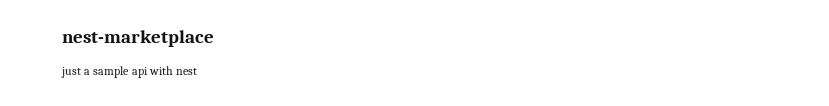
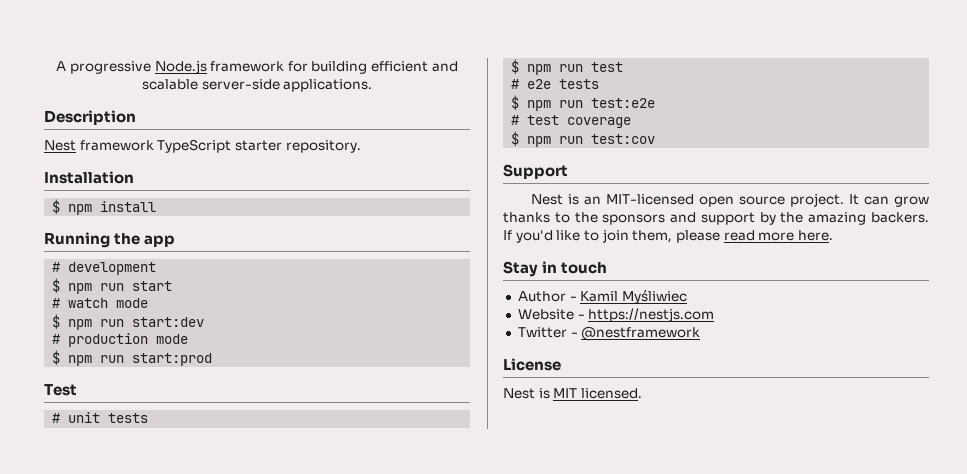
[62,30,214,47] [61,66,198,78] nest-marketplace // just a sample api with nest -> [56,60,458,74] [141,79,373,92] [44,110,136,125] [44,139,361,153] [44,171,134,184] [52,199,157,215] [44,232,176,248] [52,262,157,275] [52,278,173,294] [52,298,149,308] [52,314,205,330] [52,333,189,347] [52,350,213,366] [44,384,77,396] [52,412,149,423] [511,59,624,75] [511,79,600,89] [511,95,656,111] [511,115,632,128] [511,131,656,147] [503,164,568,179] [531,193,929,207] [503,212,929,225] [503,229,833,243] [503,261,608,277] [517,290,687,304] [517,308,715,322] [517,326,701,341] [503,358,561,371] [503,388,642,399] A progressive Node.js framework for building efficient and scalable server-side applications. // Description // Nest framework TypeScript starter repository. // Installation // $ npm install // Running the app // # development // $ npm run start // # watch mode // $ npm run start:dev // # production mode // $ npm run start:prod // Test // # unit tests // $ npm run test // # e2e tests // $ npm run test:e2e // # test coverage // $ npm run test:cov // Support // Nest is an MIT-licensed open source project. It can grow thanks to the sponsors and support by the amazing backers. If you'd like to join them, please read more here. // Stay in touch // Author - Kamil Myśliwiec // Website - https://nestjs.com // Twitter - @nestframework // License // Nest is MIT licensed.

